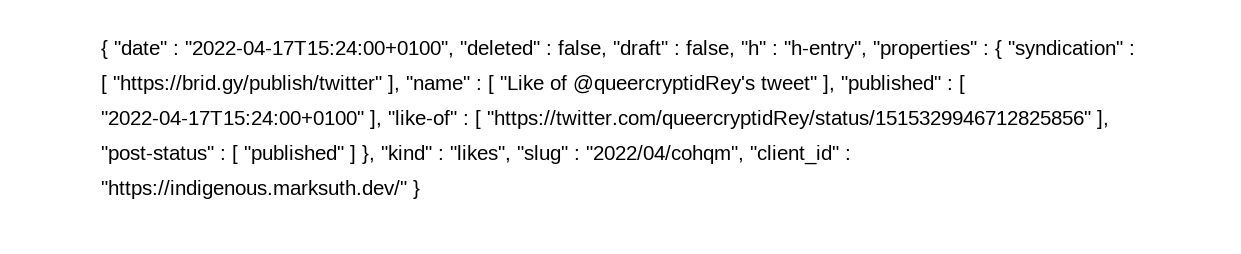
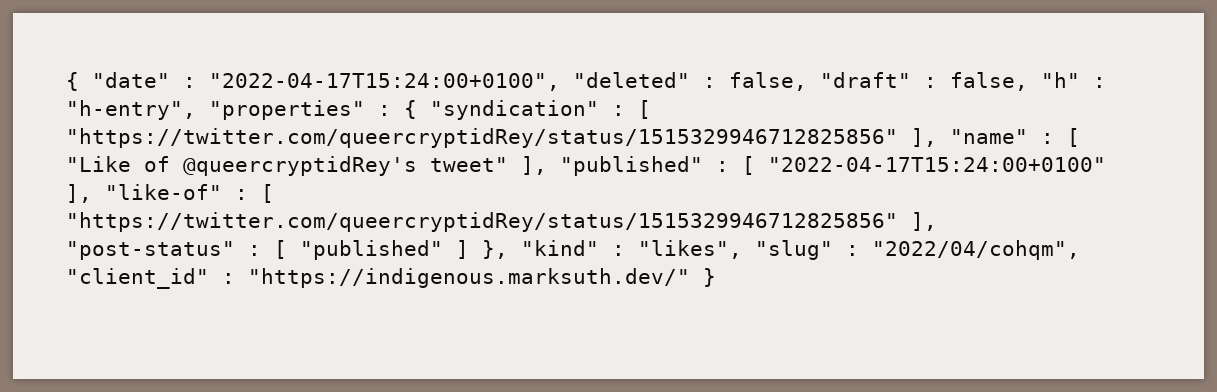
[113,75,382,94] "https://brid.gy/publish/twitter" -> [66,128,898,148] "https://twitter.com/queercryptidRey/status/1515329946712825856"

